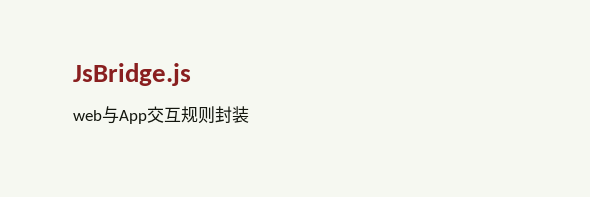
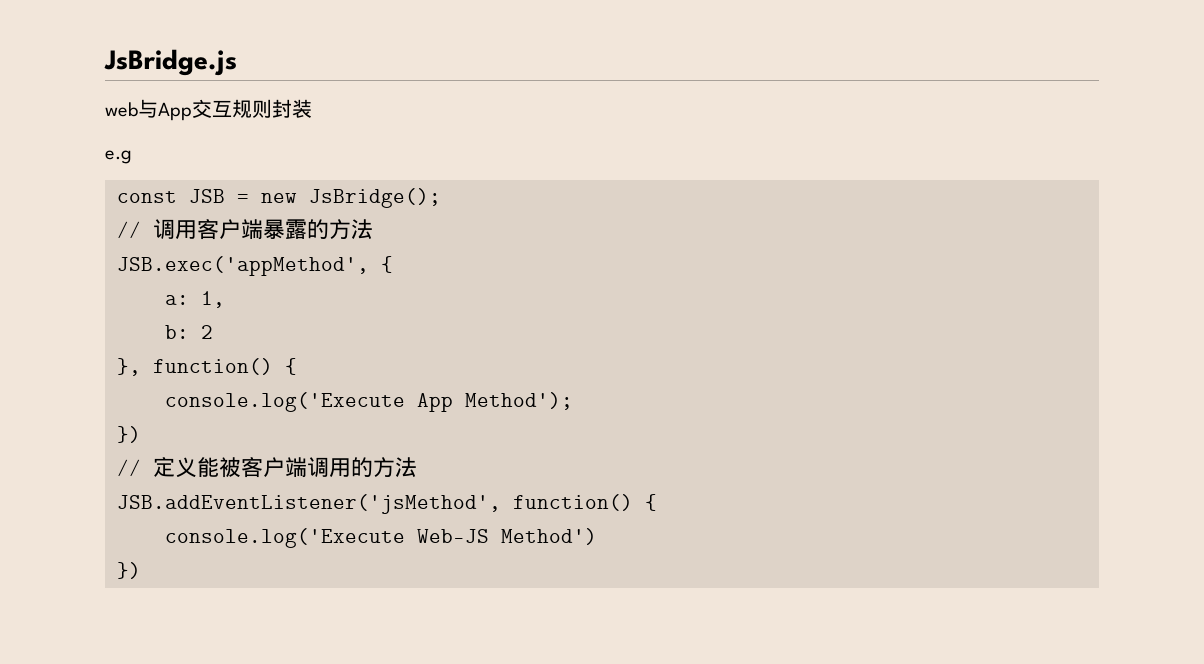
(249, 114) none -> [105,150,132,164] [117,188,441,208] [117,219,373,240] [117,256,393,276] [165,291,225,308] [165,325,213,339] [117,358,297,376] [165,392,573,412] [117,426,141,443] [117,457,417,478] [117,494,657,514] [165,528,597,548] [117,562,141,579] // e.g // const JSB = new JsBridge(); // // 调用客户端暴露的方法 // JSB.exec('appMethod', { // a: 1, // b: 2 // }, function() { // console.log('Execute App Method'); // }) // // 定义能被客户端调用的方法 // JSB.addEventListener('jsMethod', function() { // console.log('Execute Web-JS Method') // })

